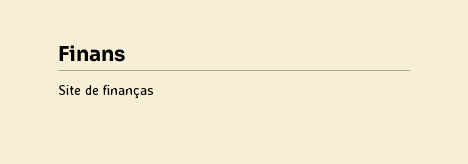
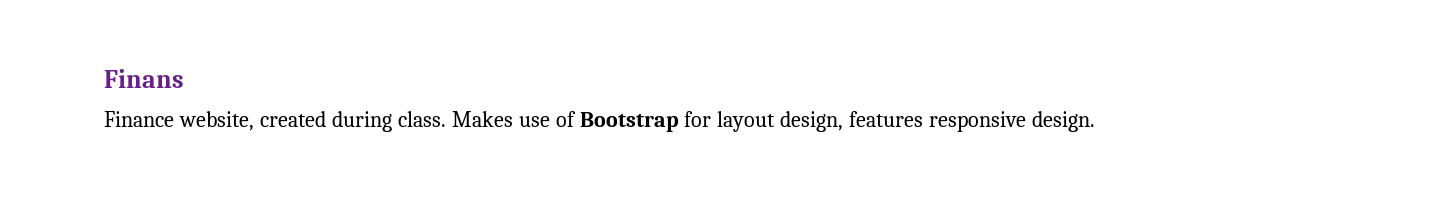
[58,85,154,99] Site de finanças -> [104,111,1096,132] Finance website, created during class. Makes use of Bootstrap for layout design, features responsive design.

